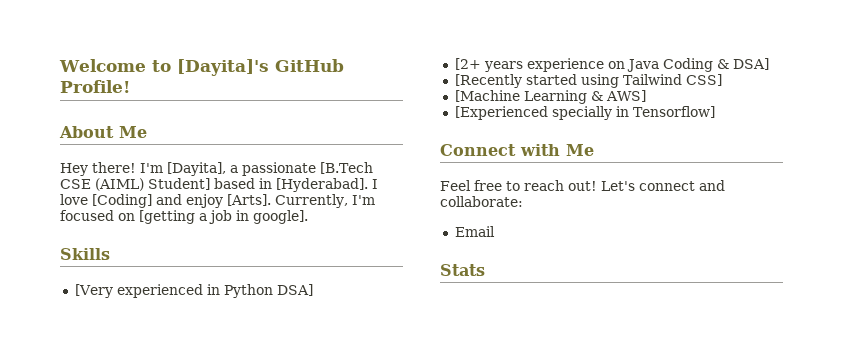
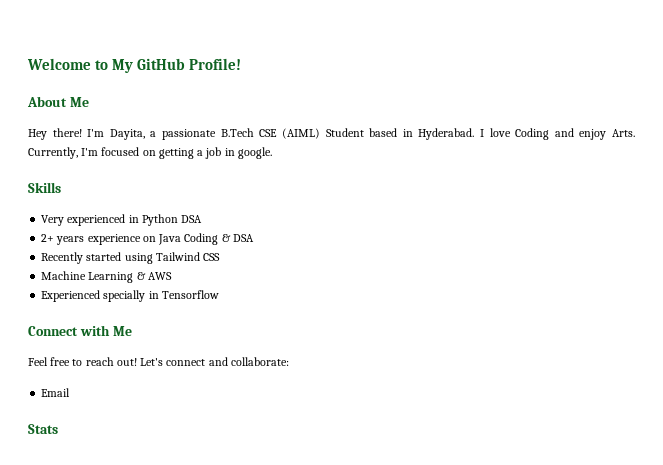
[176,59,269,76] [Dayita]'s -> [112,59,134,73] My
[167,162,226,176] [Dayita], -> [109,129,145,140] Dayita,
[320,162,373,174] [B.Tech -> [220,128,254,137] B.Tech
[148,178,210,190] Student] -> [325,128,364,137] Student
[276,178,368,192] [Hyderabad]. -> [418,128,475,140] Hyderabad.
[92,194,152,208] [Coding] -> [515,128,550,140] Coding
[227,194,271,206] [Arts]. -> [611,129,635,137] Arts.
[139,210,195,224] [getting -> [158,148,194,159] getting
[253,210,308,224] google]. -> [237,147,272,159] google.
[74,284,113,298] [Very -> [41,215,65,226] Very
[276,284,313,296] [454,58,481,70] DSA] // [2+ -> [181,215,203,223] [41,234,55,242] DSA // 2+
[732,58,769,70] [454,74,522,88] DSA] // [Recently -> [232,234,254,242] [41,252,84,264] DSA // Recently
[685,74,722,86] [454,90,646,104] [454,106,548,120] CSS] // [Machine Learning & AWS] // [Experienced -> [203,253,221,261] [41,271,172,283] [41,290,101,302] CSS // Machine Learning & AWS // Experienced
[632,106,715,118] Tensorflow] -> [161,290,219,299] Tensorflow

